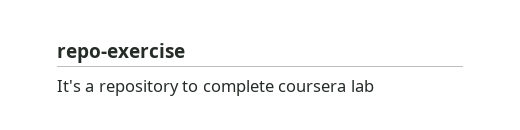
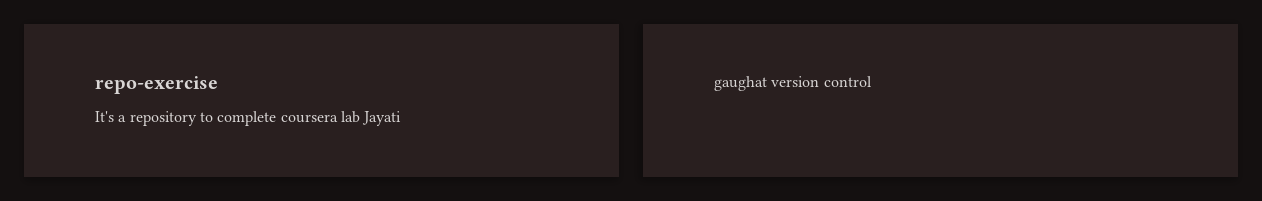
(374, 86) none -> [362,111,402,126] [714,76,872,91] Jayati // gaughat version control

